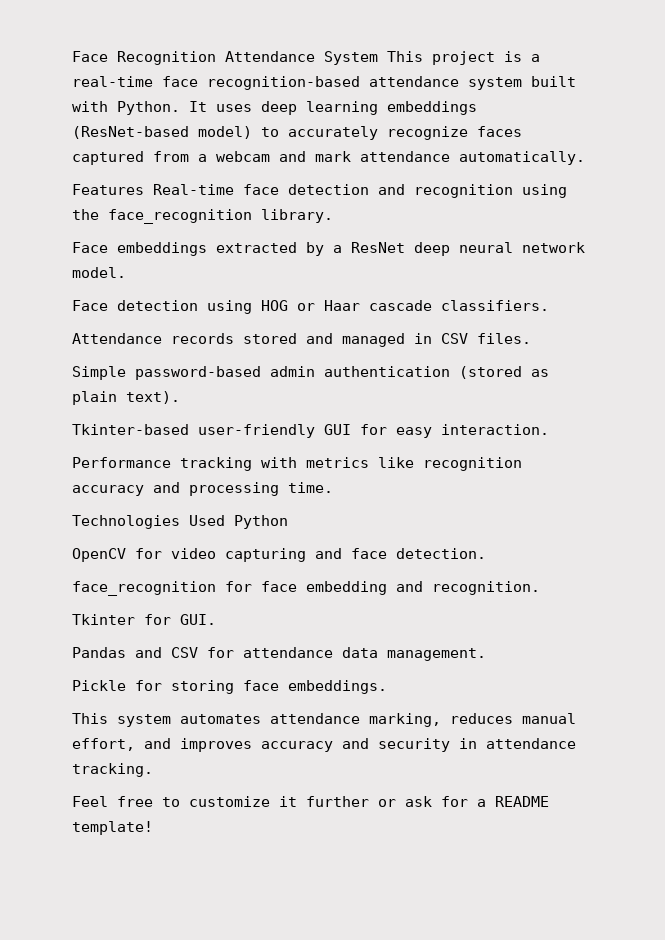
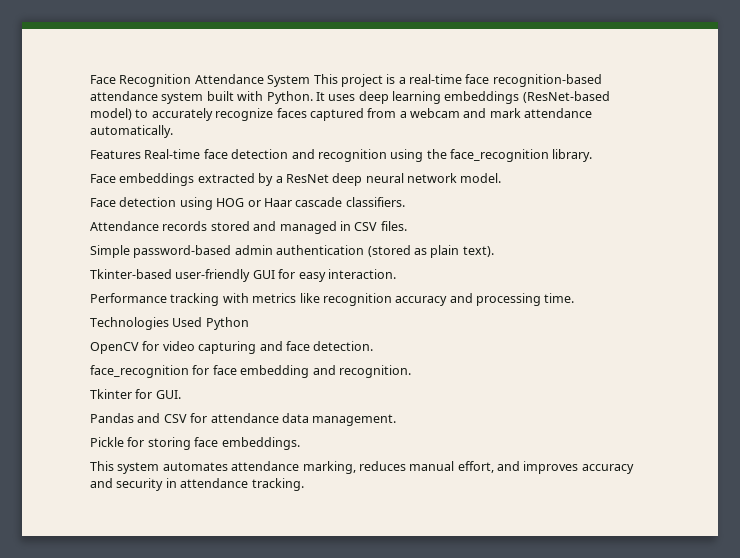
[72,796,549,807] [72,821,153,835] // Feel free to customize it further or ask for a README template! -> (304, 484) none

